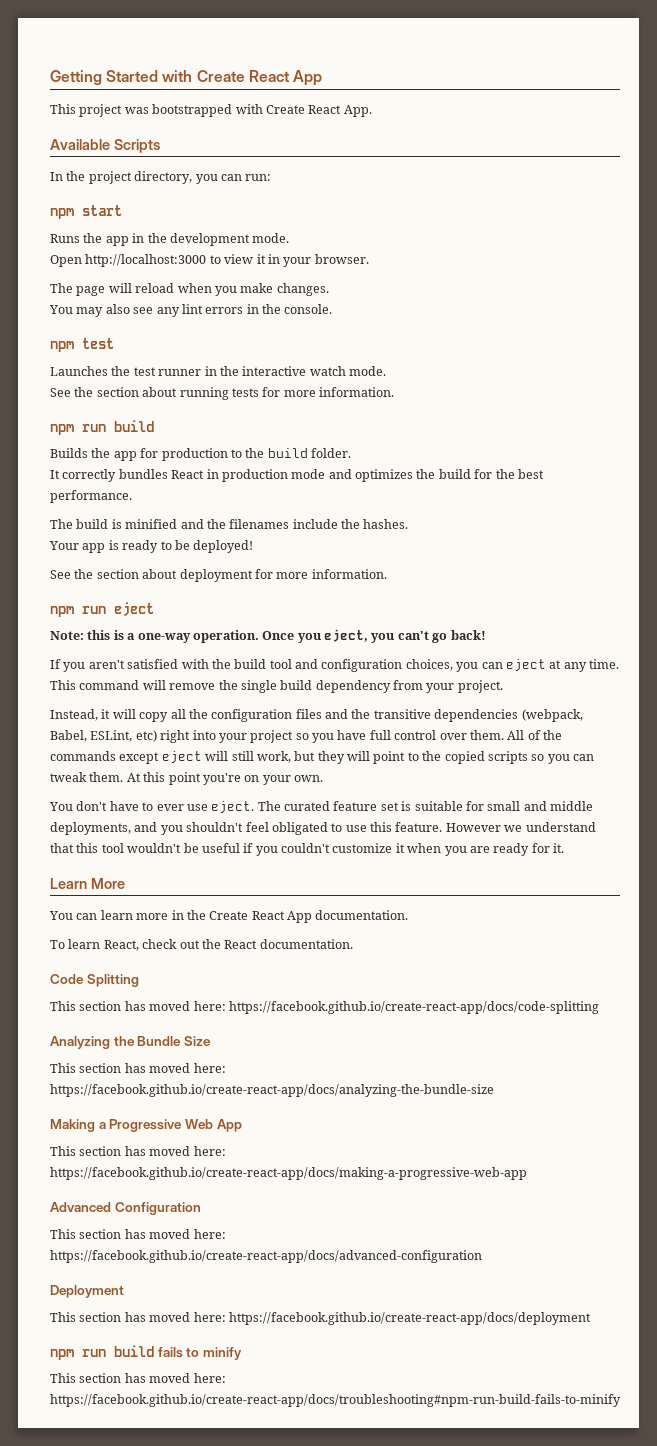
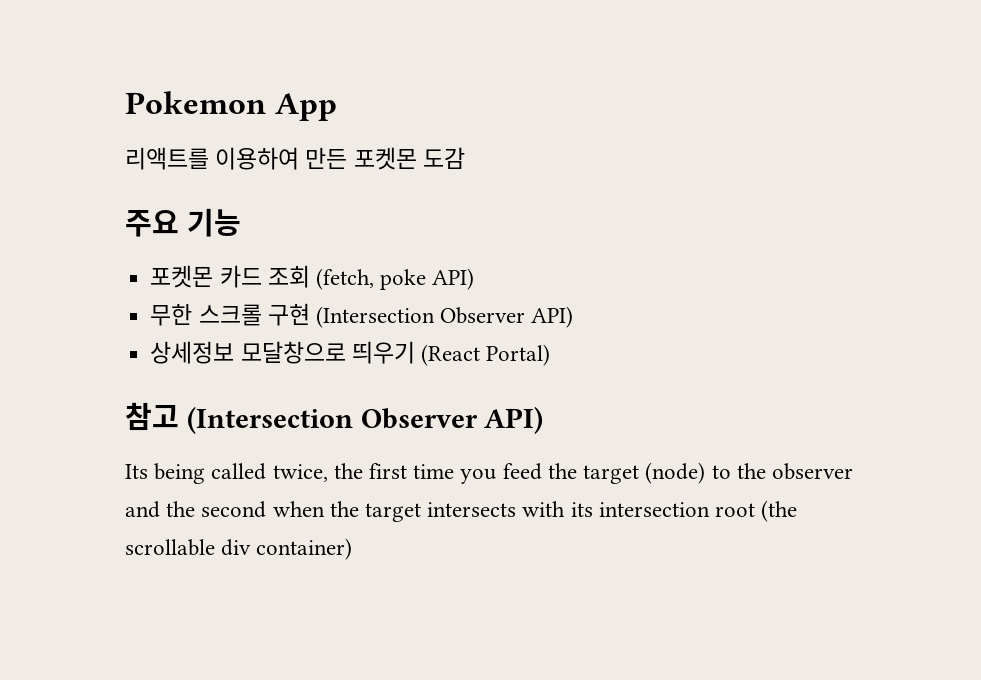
[50,70,322,86] [50,104,372,117] [50,139,160,153] [50,171,272,184] [50,205,122,219] [50,233,290,246] [50,254,369,267] [50,283,329,296] [49,304,333,317] [50,338,114,352] [50,366,386,376] [50,387,394,400] [50,420,154,435] [50,448,351,461] [50,469,544,482] [50,490,132,503] [50,519,409,529] [49,540,254,553] [50,569,387,582] [50,602,154,617] [50,629,486,643] [50,659,619,672] [50,680,503,693] [50,709,583,722] [50,730,562,743] [50,751,594,764] [50,772,323,785] [49,801,593,813] [50,822,596,835] [50,843,564,856] [50,878,125,889] [49,910,409,923] [50,939,353,951] [50,974,139,987] [50,1001,599,1014] [50,1036,211,1049] [50,1063,226,1073] [50,1084,494,1097] [50,1119,242,1132] [50,1146,226,1156] [50,1167,527,1180] [50,1202,201,1215] [50,1229,226,1239] [50,1250,482,1263] [50,1285,124,1298] [50,1312,591,1325] [50,1345,242,1360] [50,1373,226,1383] [50,1394,621,1407] Getting Started with Create React App // This project was bootstrapped with Create React App. // Available Scripts // In the project directory, you can run: // npm start // Runs the app in the development mode. // Open http://localhost:3000 to view it in your browser. // The page will reload when you make changes. // You may also see any lint errors in the console. // npm test // Launches the test runner in the interactive watch mode. // See the section about running tests for more information. // npm run build // Builds the app for production to the build folder. // It correctly bundles React in production mode and optimizes the build for the best performance. // The build is minified and the filenames include the hashes. // Your app is ready to be deployed! // See the section about deployment for more information. // npm run eject // Note: this is a one-way operation. Once you eject, you can't go back! // If you aren't satisfied with the build tool and configuration choices, you can eject at any time. This command will remove the single build dependency from your project. // Instead, it will copy all the configuration files and the transitive dependencies (webpack, Babel, ESLint, etc) right into your project so you have full control over them. All of the commands except eject will still work, but they will point to the copied scripts so you can tweak them. At this point you're on your own. // You don't have to ever use eject. The curated feature set is suitable for small and middle deployments, and you shouldn't feel obligated to use this feature. However we understand that this tool wouldn't be useful if you couldn't customize it when you are ready for it. // Learn More // You can learn more in the Create React App documentation. // To learn React, check out the React documentation. // Code Splitting // This section has moved here: https://facebook.github.io/create-react-app/docs/code-splitting // Analyzing the Bundle Size // This section has moved here: https://facebook.github.io/create-react-app/docs/analyzing-the-bundle-size // Making a Progressive Web App // This section has moved here: https://facebook.github.io/create-react-app/docs/making-a-progressive-web-app // Advanced Configuration // This section has moved here: https://facebook.github.io/create-react-app/docs/advanced-configuration // Deployment // This section has moved here: https://facebook.github.io/create-react-app/docs/deployment // npm run build fails to minify // This section has moved here: https://facebook.github.io/create-react-app/docs/troubleshooting#npm-run-build-fails-to-minify -> [125,91,337,121] [125,147,465,170] [125,208,241,237] [150,265,475,290] [150,303,574,328] [150,341,551,366] [125,402,544,434] [125,462,853,484] [125,500,798,522] [125,538,353,560] Pokemon App // 리액트를 이용하여 만든 포켓몬 도감 // 주요 기능 // 포켓몬 카드 조회 (fetch, poke API) // 무한 스크롤 구현 (Intersection Observer API) // 상세정보 모달창으로 띄우기 (React Portal) // 참고 (Intersection Observer API) // Its being called twice, the first time you feed the target (node) to the observer and the second when the target intersects with its intersection root (the scrollable div container)

